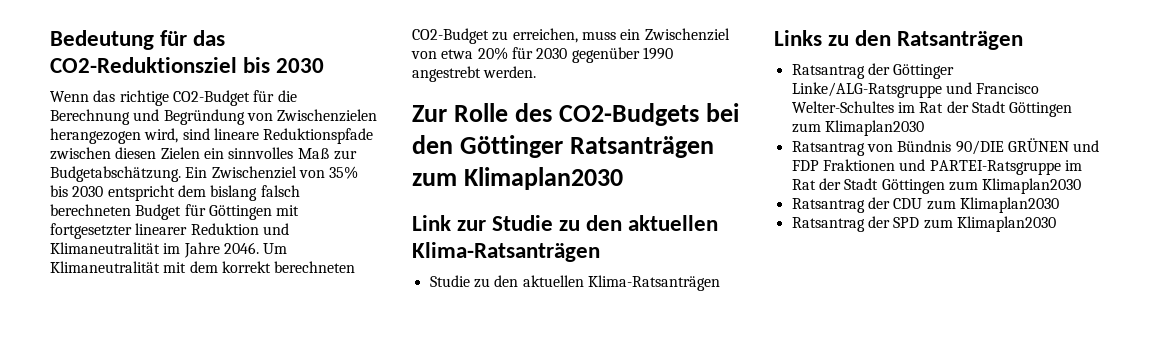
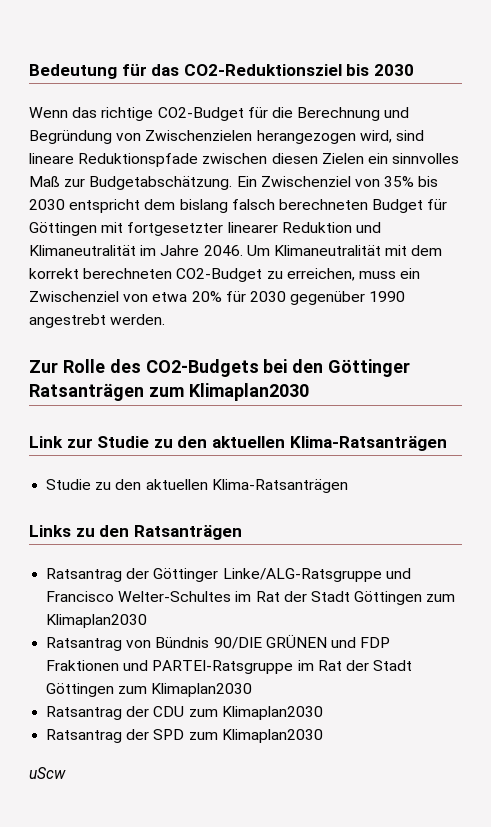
(1056, 224) none -> [29,767,66,779] // uScw

